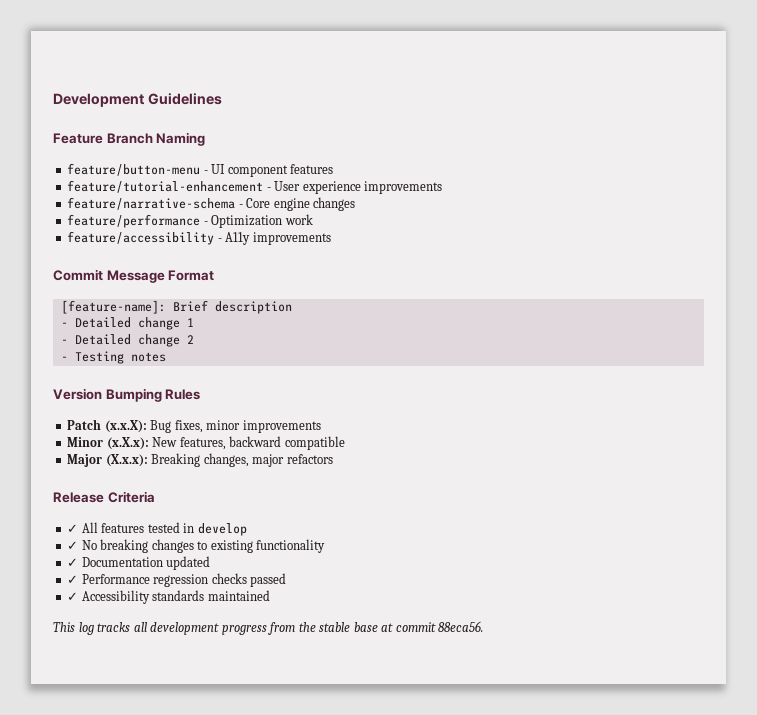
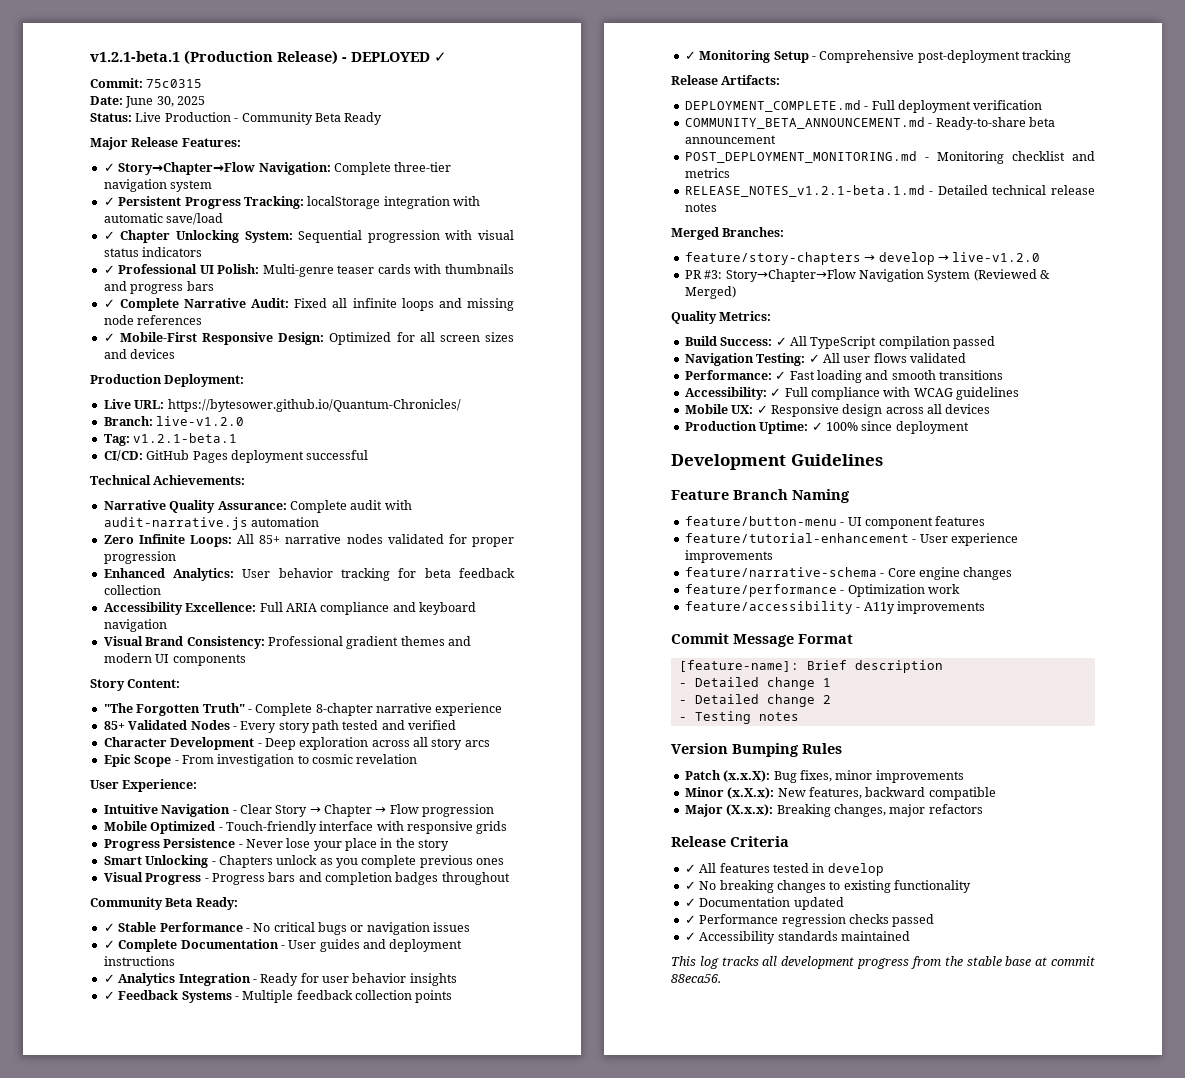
(53, 100) none -> [90,50,447,65] [90,78,203,88] [90,96,206,108] [90,112,383,125] [90,137,241,150] [103,162,452,175] [103,179,213,192] [103,196,480,209] [103,213,224,225] [103,230,514,243] [103,247,203,257] [103,264,514,277] [103,281,214,294] [103,298,515,311] [103,315,203,325] [103,332,514,345] [103,349,176,359] [90,374,245,387] [103,399,461,412] [103,416,245,426] [103,433,238,446] [103,450,369,463] [90,475,246,485] [103,500,412,513] [103,517,320,530] [103,534,514,547] [103,551,176,564] [103,568,515,581] [103,585,161,595] [103,602,476,615] [103,619,167,632] [103,636,471,649] [103,653,246,666] [90,679,181,691] [103,703,503,716] [103,720,457,733] [103,737,490,750] [103,754,418,767] [90,779,198,792] [103,804,495,817] [103,821,508,834] [103,838,450,851] [103,855,505,868] [103,872,510,885] [90,897,238,910] [103,922,471,935] [103,939,463,952] [103,956,175,966] [103,973,457,986] [103,990,453,1003] [684,50,1071,63] [671,75,781,85] [684,100,1043,113] [684,117,1055,130] [684,135,776,144] [684,151,1095,164] [684,168,730,178] [684,185,1095,197] [684,203,717,212] [671,227,785,240] [684,252,1041,265] [684,269,1050,282] [684,286,736,299] [671,311,772,324] [684,336,995,349] [684,353,966,366] [684,370,1003,383] [684,387,1019,400] [684,404,991,417] [684,421,969,434] v1.2.1-beta.1 (Production Release) - DEPLOYED ✓ // Commit: 75c0315 // Date: June 30, 2025 // Status: Live Production - Community Beta Ready // Major Release Features: // ✓ Story→Chapter→Flow Navigation: Complete three-tier navigation system // ✓ Persistent Progress Tracking: localStorage integration with automatic save/load // ✓ Chapter Unlocking System: Sequential progression with visual status indicators // ✓ Professional UI Polish: Multi-genre teaser cards with thumbnails and progress bars // ✓ Complete Narrative Audit: Fixed all infinite loops and missing node references // ✓ Mobile-First Responsive Design: Optimized for all screen sizes and devices // Production Deployment: // Live URL: https://bytesower.github.io/Quantum-Chronicles/ // Branch: live-v1.2.0 // Tag: v1.2.1-beta.1 // CI/CD: GitHub Pages deployment successful // Technical Achievements: // Narrative Quality Assurance: Complete audit with audit-narrative.js automation // Zero Infinite Loops: All 85+ narrative nodes validated for proper progression // Enhanced Analytics: User behavior tracking for beta feedback collection // Accessibility Excellence: Full ARIA compliance and keyboard navigation // Visual Brand Consistency: Professional gradient themes and modern UI components // Story Content: // "The Forgotten Truth" - Complete 8-chapter narrative experience // 85+ Validated Nodes - Every story path tested and verified // Character Development - Deep exploration across all story arcs // Epic Scope - From investigation to cosmic revelation // User Experience: // Intuitive Navigation - Clear Story → Chapter → Flow progression // Mobile Optimized - Touch-friendly interface with responsive grids // Progress Persistence - Never lose your place in the story // Smart Unlocking - Chapters unlock as you complete previous ones // Visual Progress - Progress bars and completion badges throughout // Community Beta Ready: // ✓ Stable Performance - No critical bugs or navigation issues // ✓ Complete Documentation - User guides and deployment instructions // ✓ Analytics Integration - Ready for user behavior insights // ✓ Feedback Systems - Multiple feedback collection points // ✓ Monitoring Setup - Comprehensive post-deployment tracking // Release Artifacts: // DEPLOYMENT_COMPLETE.md - Full deployment verification // COMMUNITY_BETA_ANNOUNCEMENT.md - Ready-to-share beta announcement // POST_DEPLOYMENT_MONITORING.md - Monitoring checklist and metrics // RELEASE_NOTES_v1.2.1-beta.1.md - Detailed technical release notes // Merged Branches: // feature/story-chapters → develop → live-v1.2.0 // PR #3: Story→Chapter→Flow Navigation System (Reviewed & Merged) // Quality Metrics: // Build Success: ✓ All TypeScript compilation passed // Navigation Testing: ✓ All user flows validated // Performance: ✓ Fast loading and smooth transitions // Accessibility: ✓ Full compliance with WCAG guidelines // Mobile UX: ✓ Responsive design across all devices // Production Uptime: ✓ 100% since deployment //

